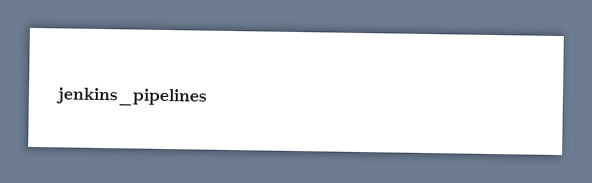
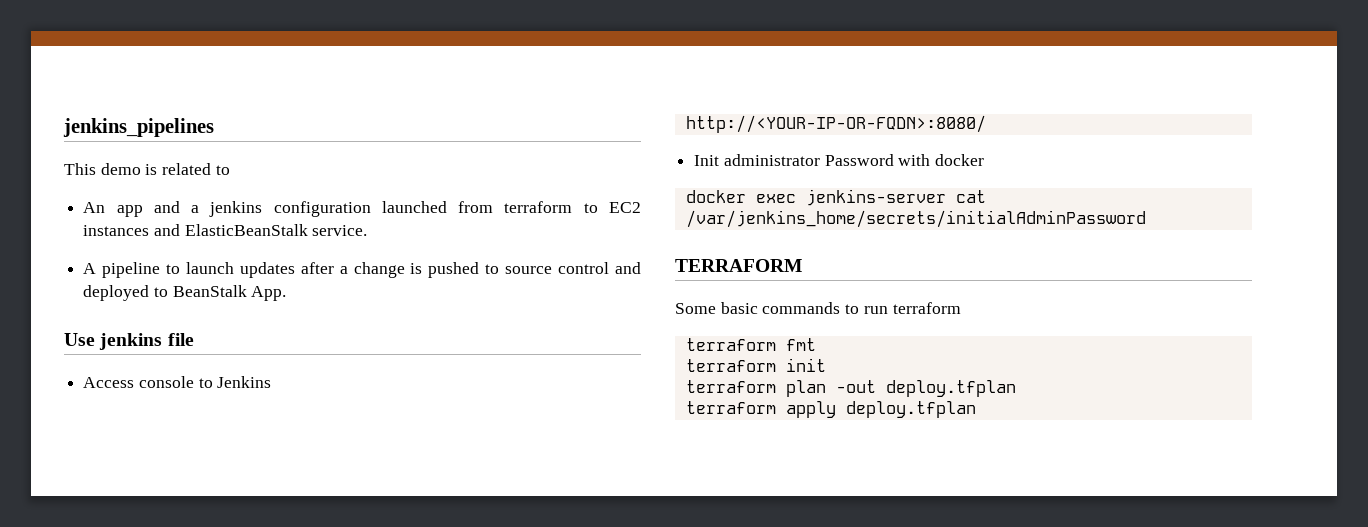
(208, 97) none -> [64,163,230,175] [83,201,641,217] [83,224,368,236] [83,262,641,278] [83,285,287,301] [64,333,194,350] [83,376,272,388] [685,115,986,133] [694,154,985,166] [685,189,986,206] [685,210,1146,228] [675,259,802,272] [675,302,961,314] [685,338,816,351] [685,358,826,372] [685,380,1016,397] [685,401,976,418] // This demo is related to // An app and a jenkins configuration launched from terraform to EC2 instances and ElasticBeanStalk service. // A pipeline to launch updates after a change is pushed to source control and deployed to BeanStalk App. // Use jenkins file // Access console to Jenkins // http://<YOUR-IP-OR-FQDN>:8080/ // Init administrator Password with docker // docker exec jenkins-server cat /var/jenkins_home/secrets/initialAdminPassword // TERRAFORM // Some basic commands to run terraform // terraform fmt // terraform init // terraform plan -out deploy.tfplan // terraform apply deploy.tfplan

